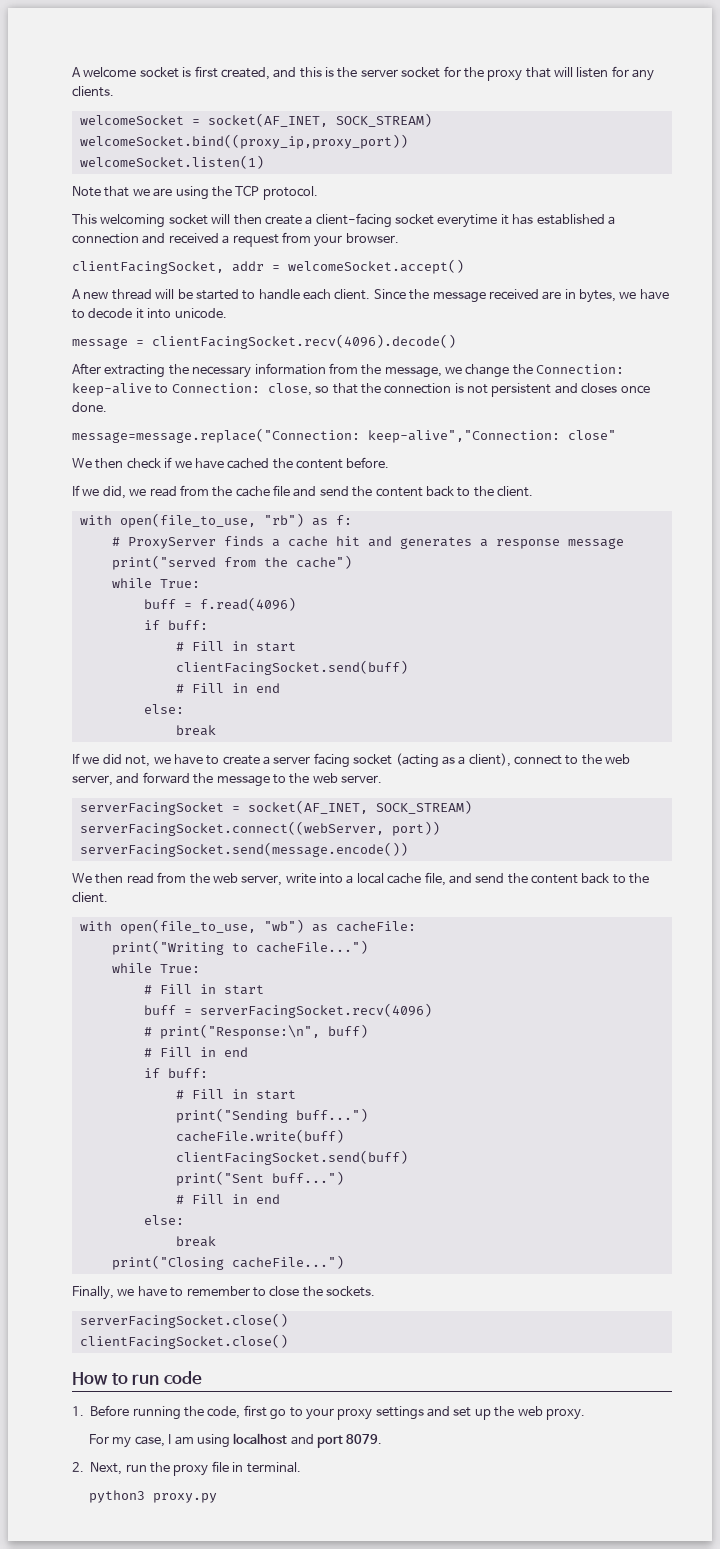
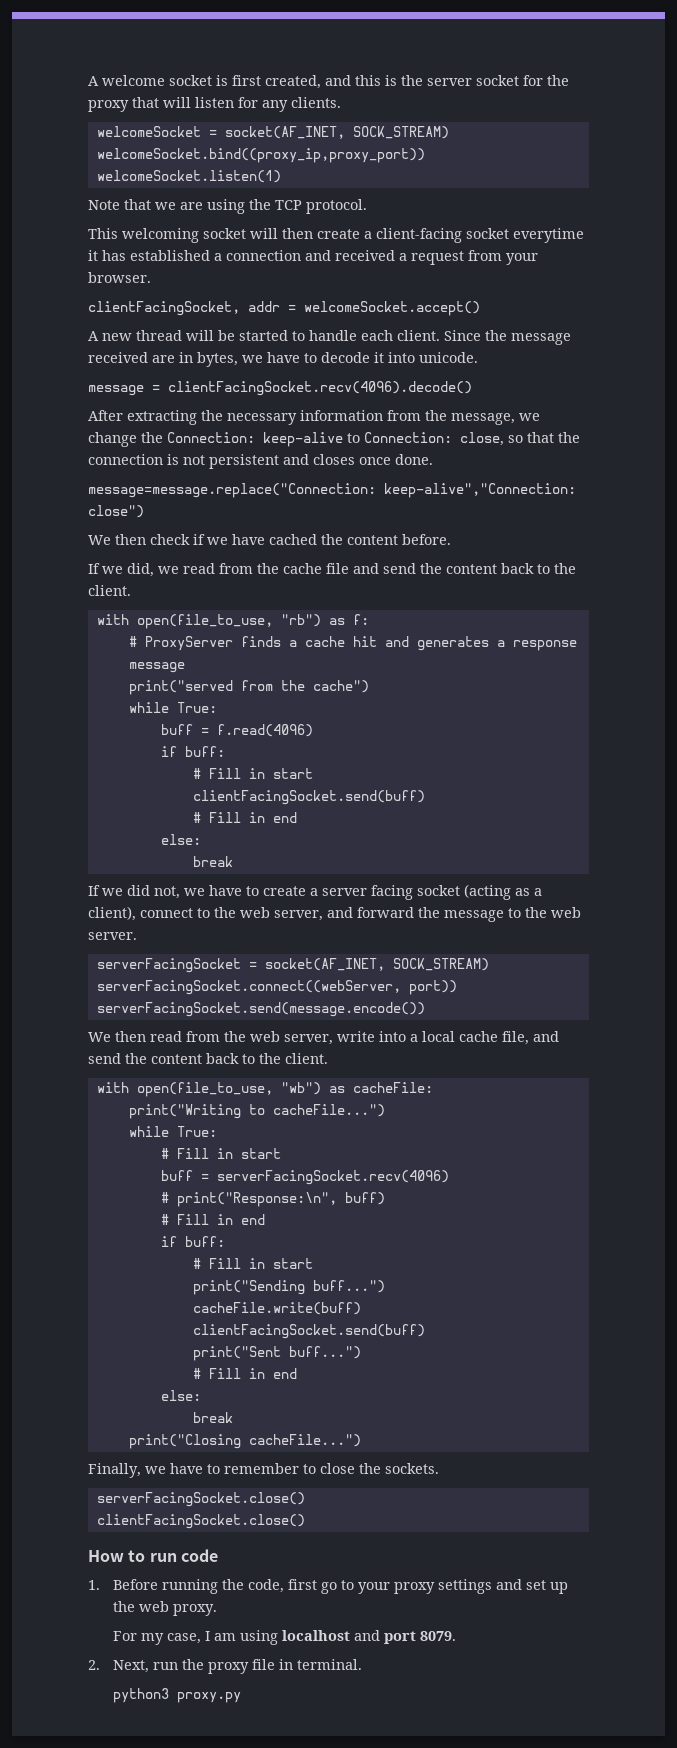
[568,430,616,440] close" -> [88,505,144,518] close")

